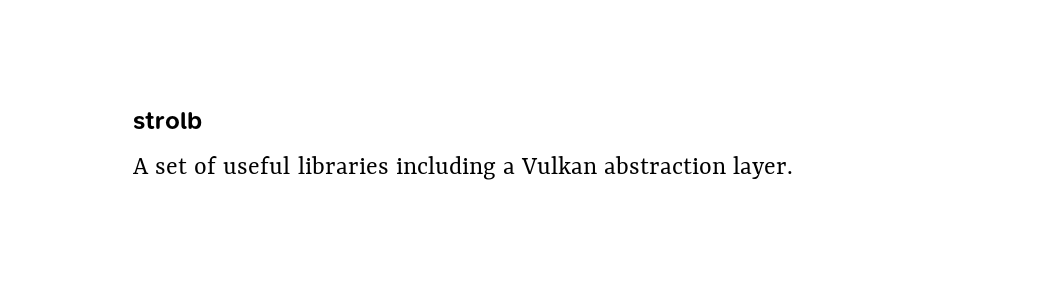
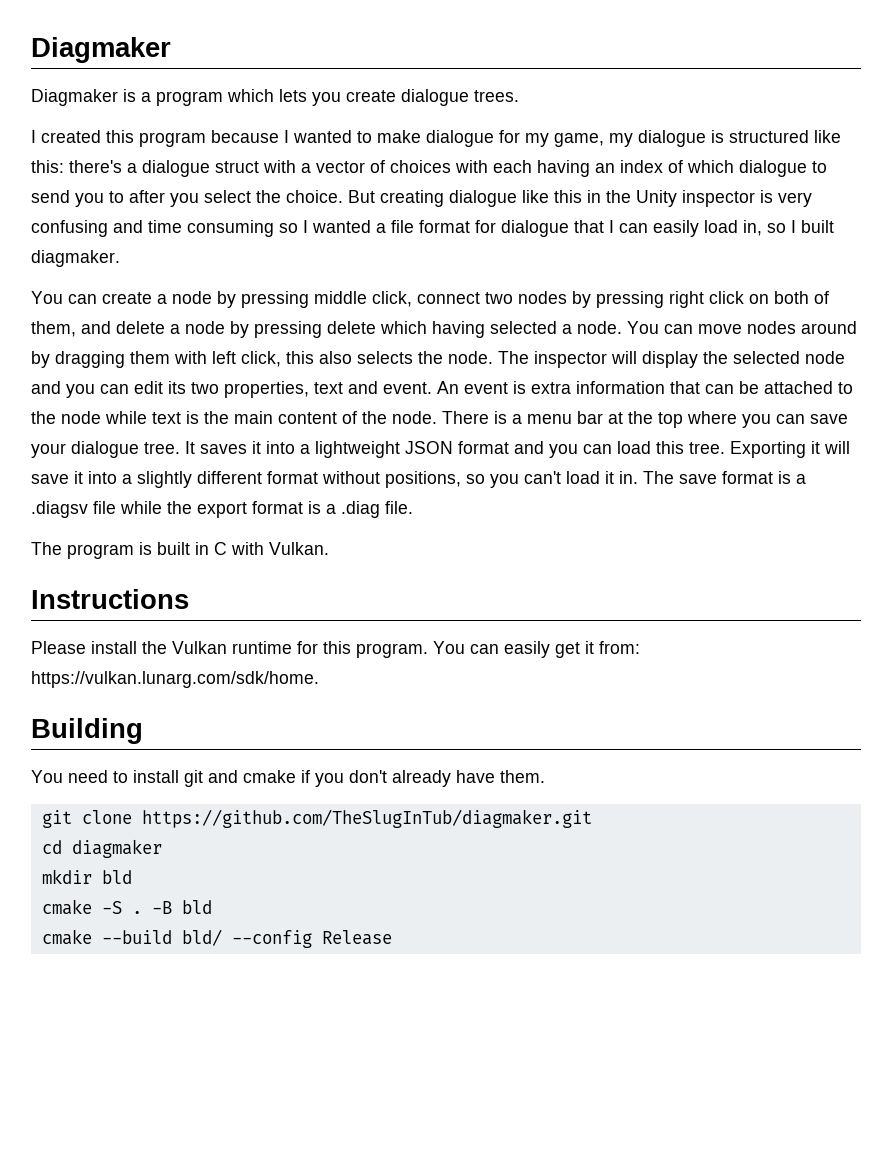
[133,112,202,130] [133,156,794,180] strolb // A set of useful libraries including a Vulkan abstraction layer. -> [31,37,171,63] [31,89,519,106] [31,130,841,147] [31,160,827,177] [31,190,812,207] [31,220,834,237] [31,250,120,267] [31,291,829,308] [31,321,857,338] [31,351,845,368] [31,381,853,398] [31,411,848,428] [31,441,850,458] [31,471,806,488] [31,501,413,518] [31,542,329,559] [31,589,189,609] [31,641,640,658] [31,671,319,688] [31,718,143,744] [31,770,545,787] [41,809,592,828] [41,839,162,858] [41,869,132,884] [41,899,212,915] [41,929,392,948] Diagmaker // Diagmaker is a program which lets you create dialogue trees. // I created this program because I wanted to make dialogue for my game, my dialogue is structured like this: there's a dialogue struct with a vector of choices with each having an index of which dialogue to send you to after you select the choice. But creating dialogue like this in the Unity inspector is very confusing and time consuming so I wanted a file format for dialogue that I can easily load in, so I built diagmaker. // You can create a node by pressing middle click, connect two nodes by pressing right click on both of them, and delete a node by pressing delete which having selected a node. You can move nodes around by dragging them with left click, this also selects the node. The inspector will display the selected node and you can edit its two properties, text and event. An event is extra information that can be attached to the node while text is the main content of the node. There is a menu bar at the top where you can save your dialogue tree. It saves it into a lightweight JSON format and you can load this tree. Exporting it will save it into a slightly different format without positions, so you can't load it in. The save format is a .diagsv file while the export format is a .diag file. // The program is built in C with Vulkan. // Instructions // Please install the Vulkan runtime for this program. You can easily get it from: https://vulkan.lunarg.com/sdk/home. // Building // You need to install git and cmake if you don't already have them. // git clone https://github.com/TheSlugInTub/diagmaker.git // cd diagmaker // mkdir bld // cmake -S . -B bld // cmake --build bld/ --config Release

